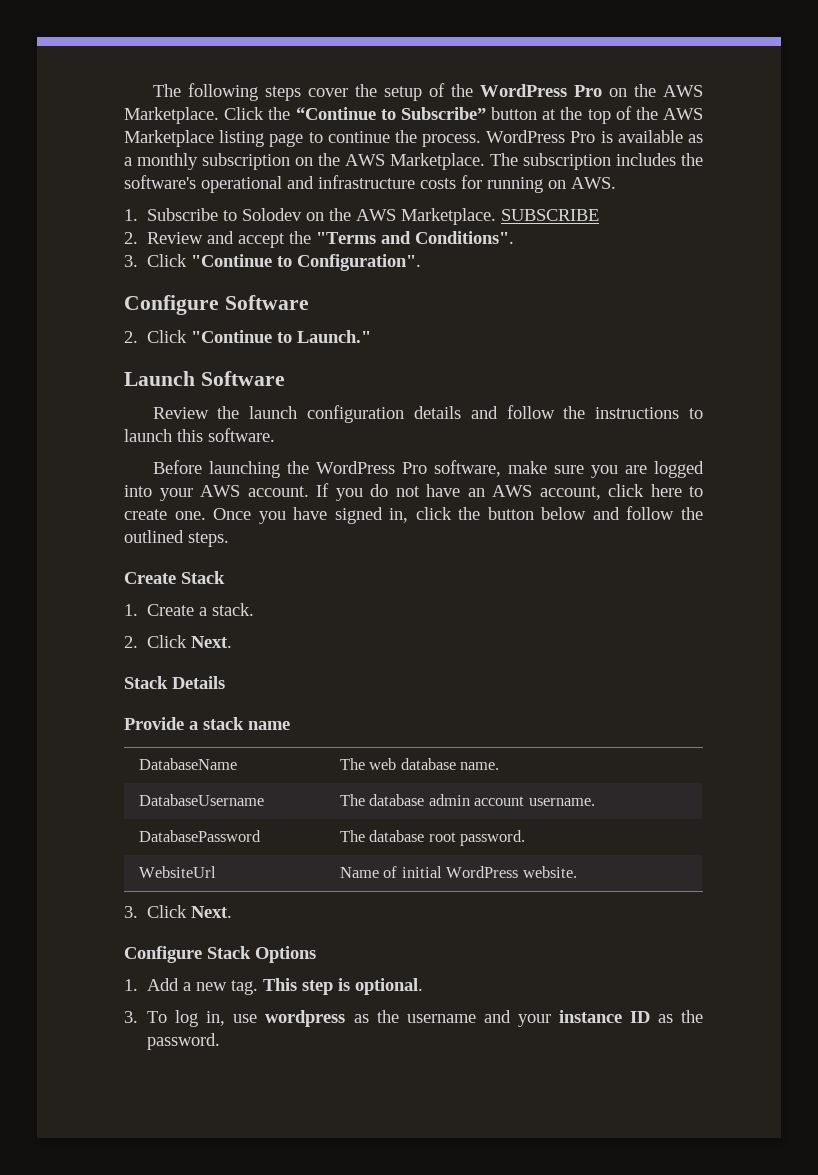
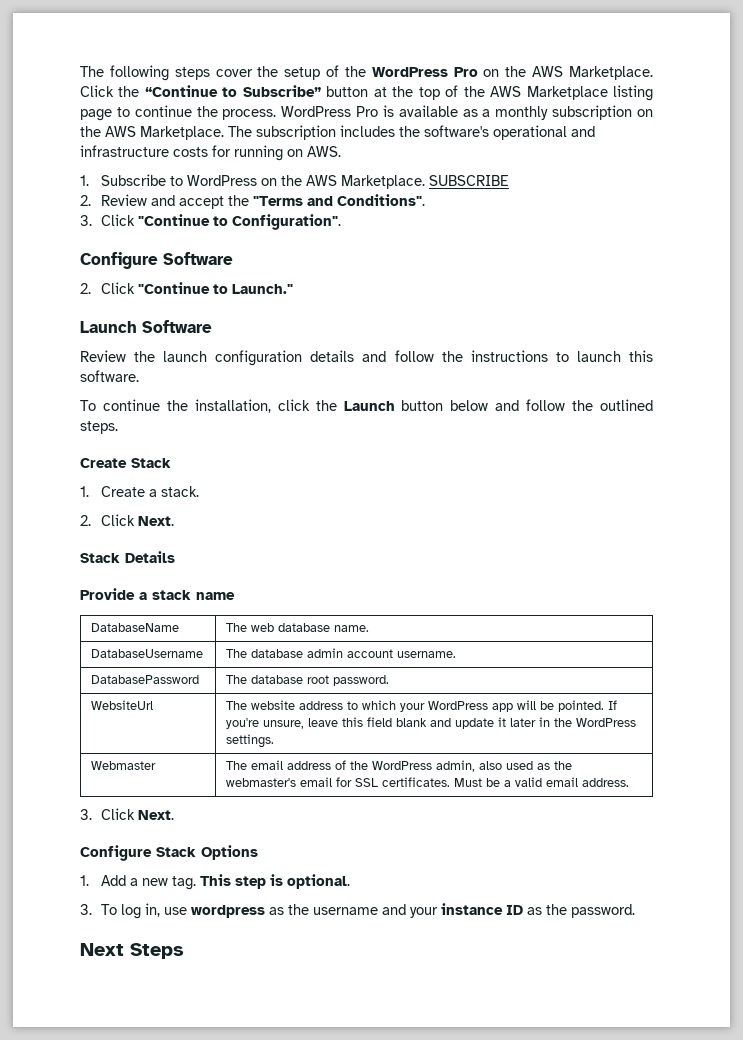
[242,208,303,221] Solodev -> [186,175,257,186] WordPress
[152,460,704,478] [124,483,703,501] [124,507,409,524] Before launching the WordPress Pro software, make sure you are logged into your AWS account. If you do not have an AWS account, click here to create one. Once you have signed in, -> [80,399,271,413] To continue the installation,
(481, 513) none -> [343,401,395,411] Launch
[339,866,577,878] Name of initial WordPress website. -> [226,700,618,712] [226,717,637,729] [226,734,275,748] [91,761,157,770] [226,760,573,772] [226,777,630,787] The website address to which your WordPress app will be pointed. If you're unsure, leave this field blank and update it later in the WordPress settings. // Webmaster | The email address of the WordPress admin, also used as the webmaster's email for SSL certificates. Must be a valid email address.
(221, 1041) none -> [80,943,184,959] // Next Steps

